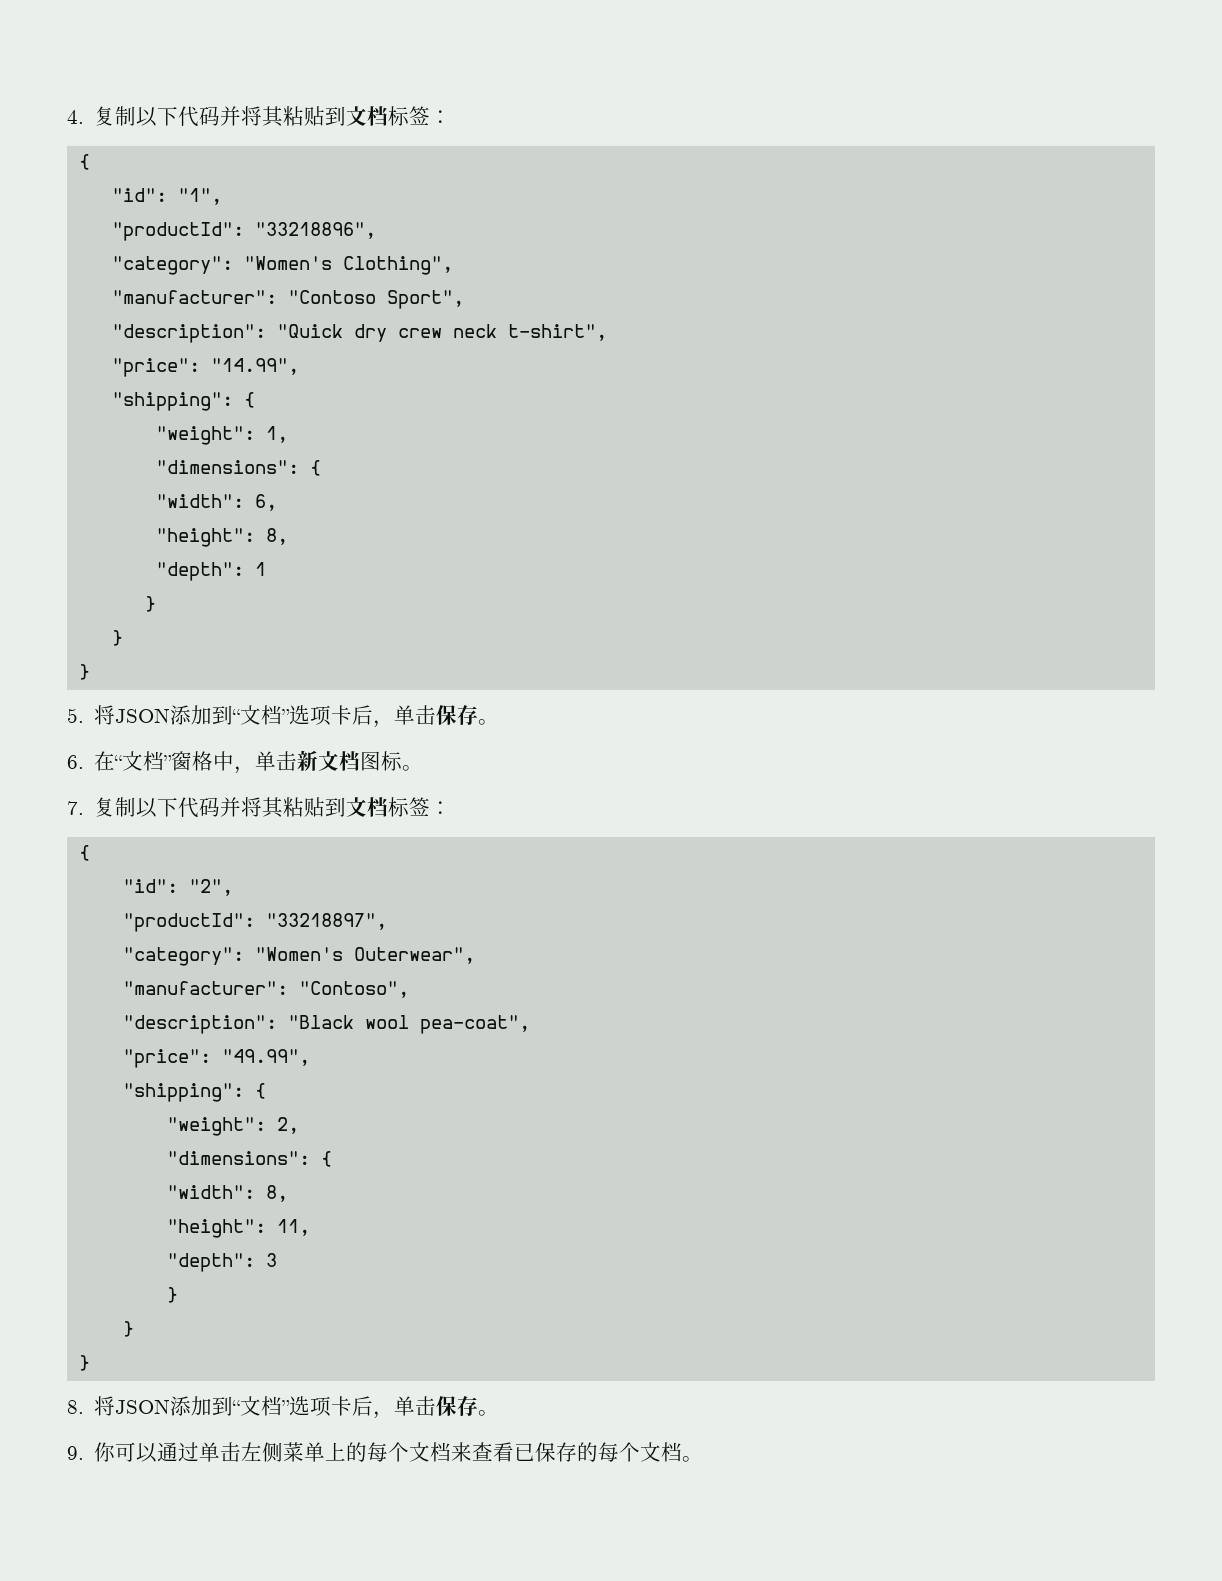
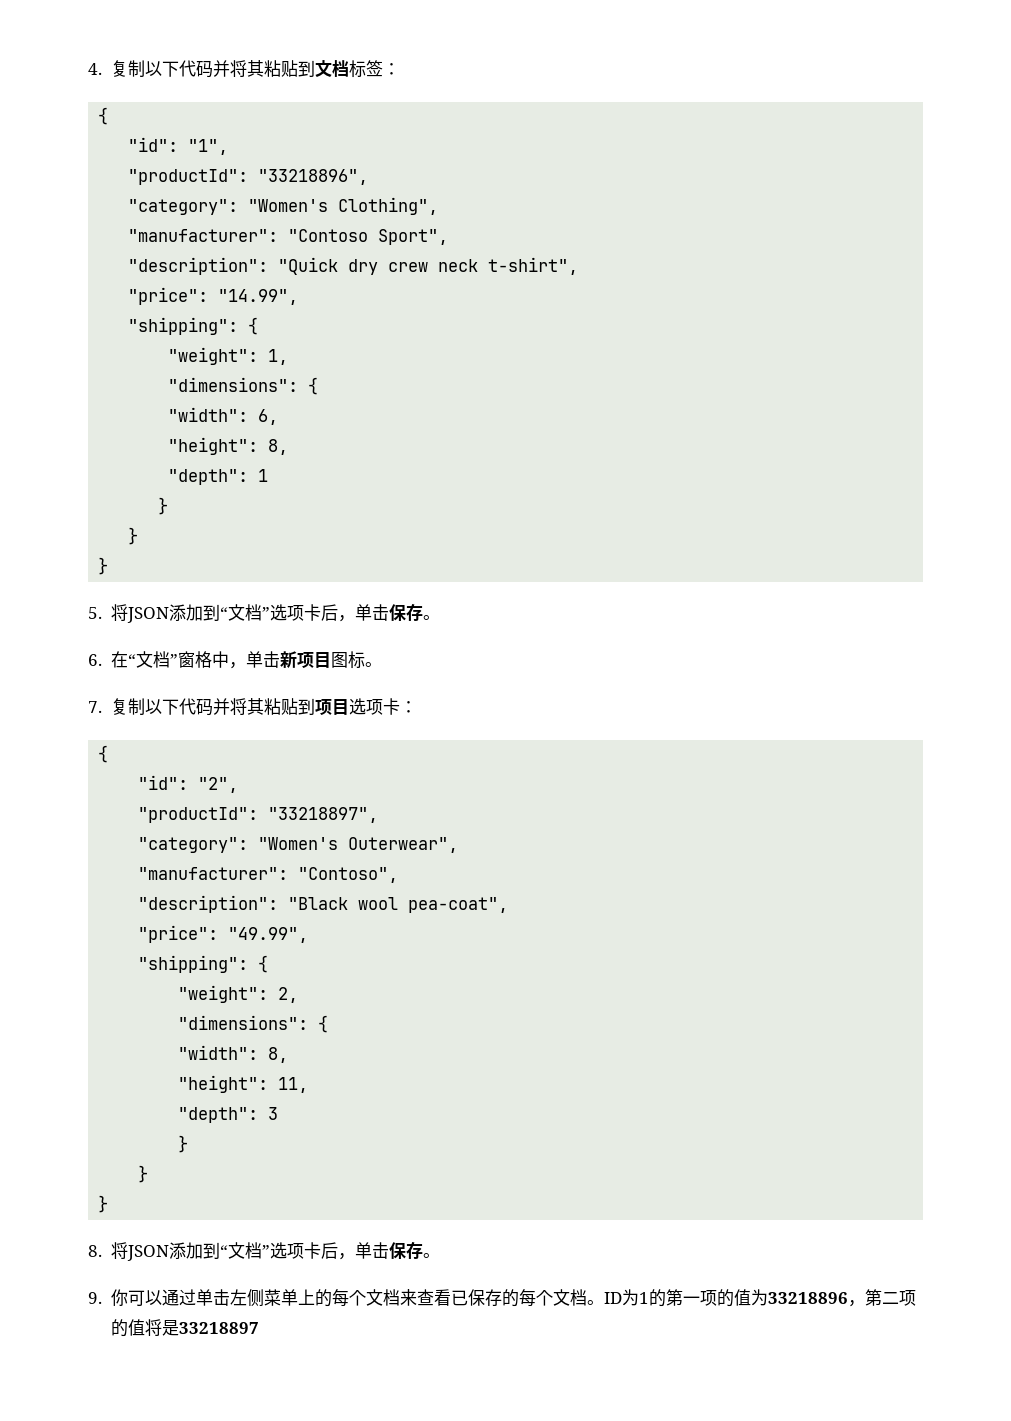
[318,751,361,771] 文档 -> [296,652,331,668] 项目
[346,797,431,817] 文档标签 -> [314,698,400,715] 项目选项卡
(704, 1459) none -> [603,1289,916,1307] [110,1319,259,1337] ID为1的第一项的值为33218896，第二项的值将是33218897

